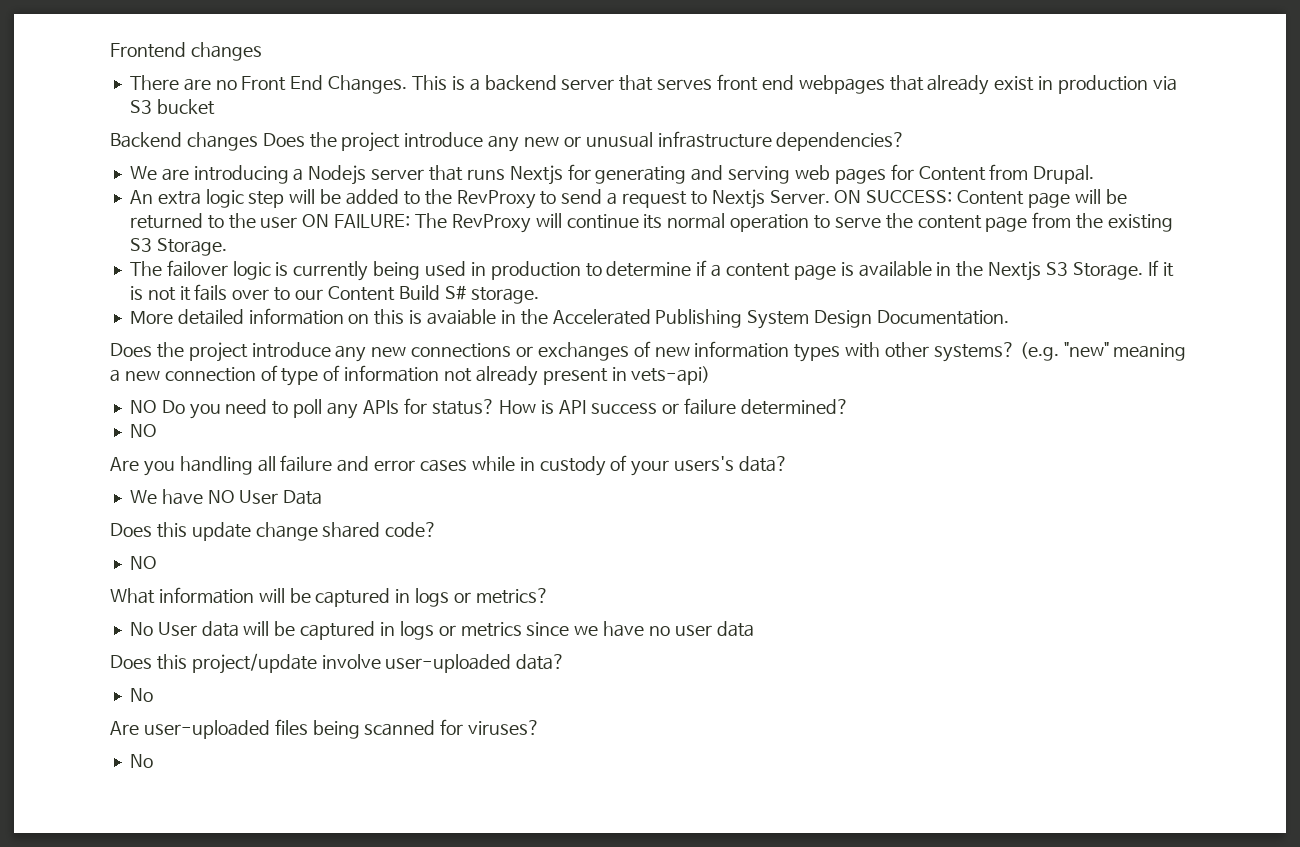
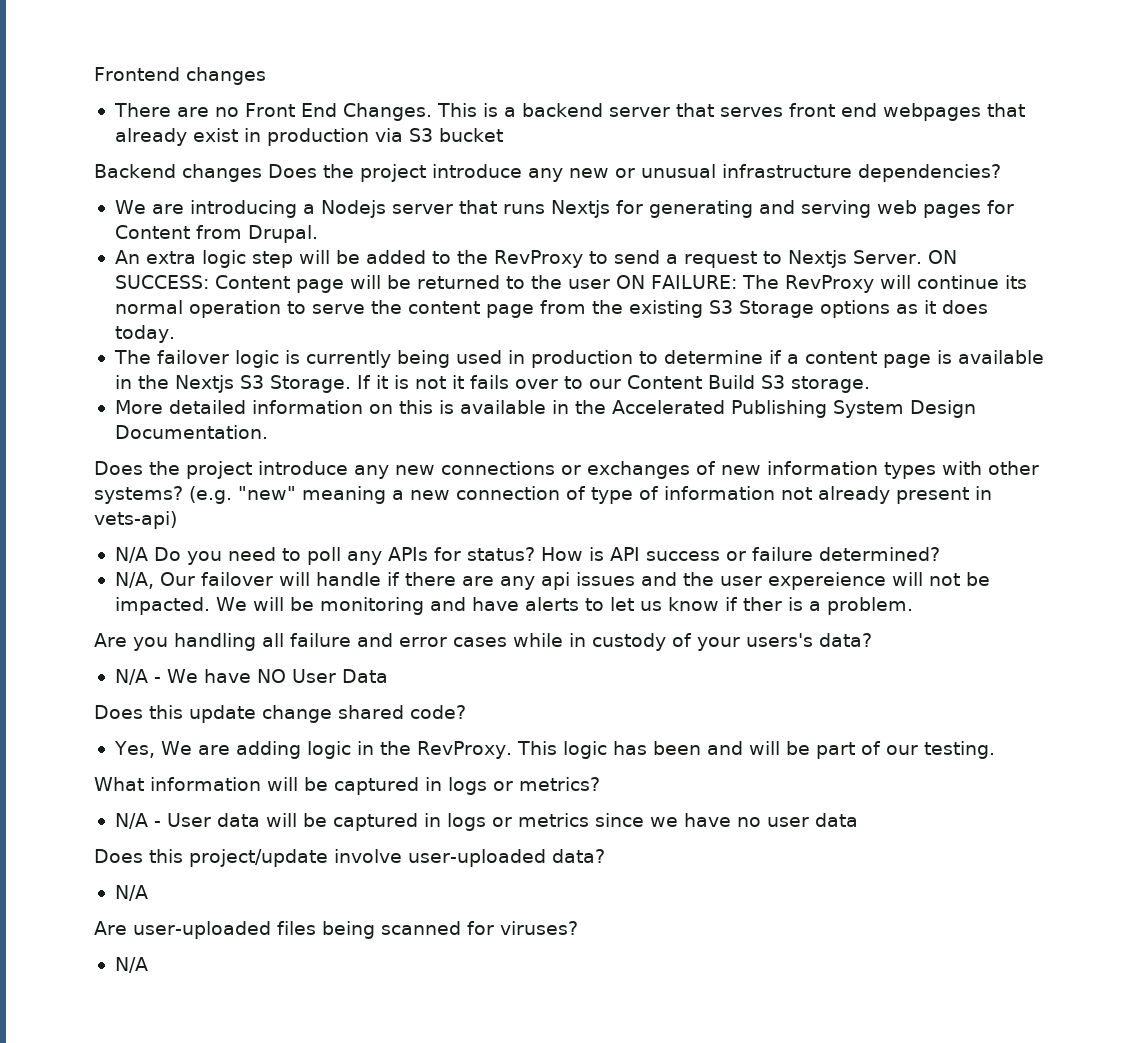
[156,238,227,256] Storage. -> [738,300,988,318] [114,325,175,343] Storage options as it does today.
[444,285,467,300] S# -> [760,375,785,389] S3
[426,309,496,325] avaiable -> [459,400,546,414] available
[129,400,157,414] NO -> [114,547,148,563] N/A
[129,424,157,438] NO -> [114,572,990,590] [114,597,913,615] N/A, Our failover will handle if there are any api issues and the user expereience will not be impacted. We will be monitoring and have alerts to let us know if ther is a problem.
(788, 464) none -> [114,669,161,685] N/A -
[129,556,157,570] NO -> [113,741,995,759] Yes, We are adding logic in the RevProxy. This logic has been and will be part of our testing.
[129,622,153,636] No -> [114,813,161,829] N/A -
[129,688,153,702] No -> [114,885,148,901] N/A
[129,754,153,768] No -> [114,957,148,973] N/A

